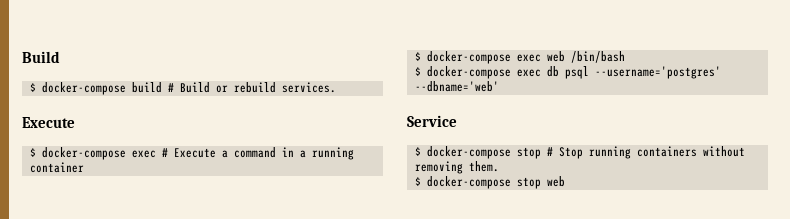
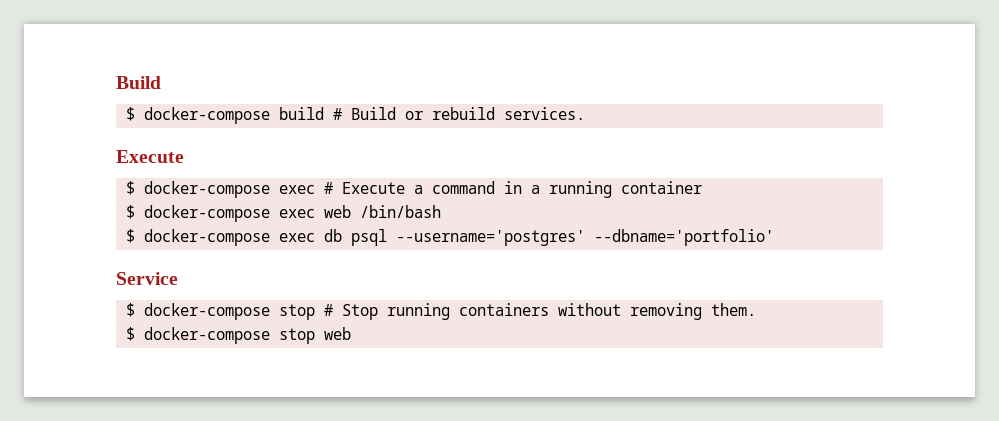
[414,81,499,92] --dbname='web' -> [594,229,775,246] --dbname='portfolio'

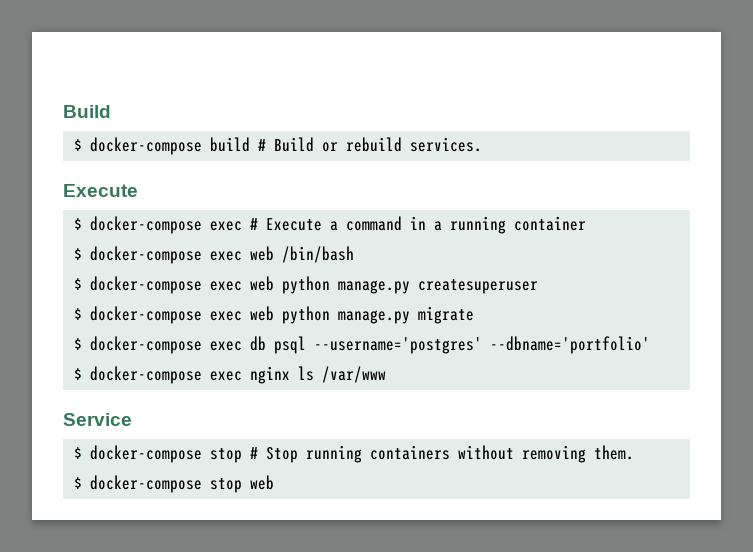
(442, 211) none -> [73,276,538,294] [73,306,474,324] // $ docker-compose exec web python manage.py createsuperuser // $ docker-compose exec web python manage.py migrate
(775, 237) none -> [73,366,386,384] // $ docker-compose exec nginx ls /var/www

